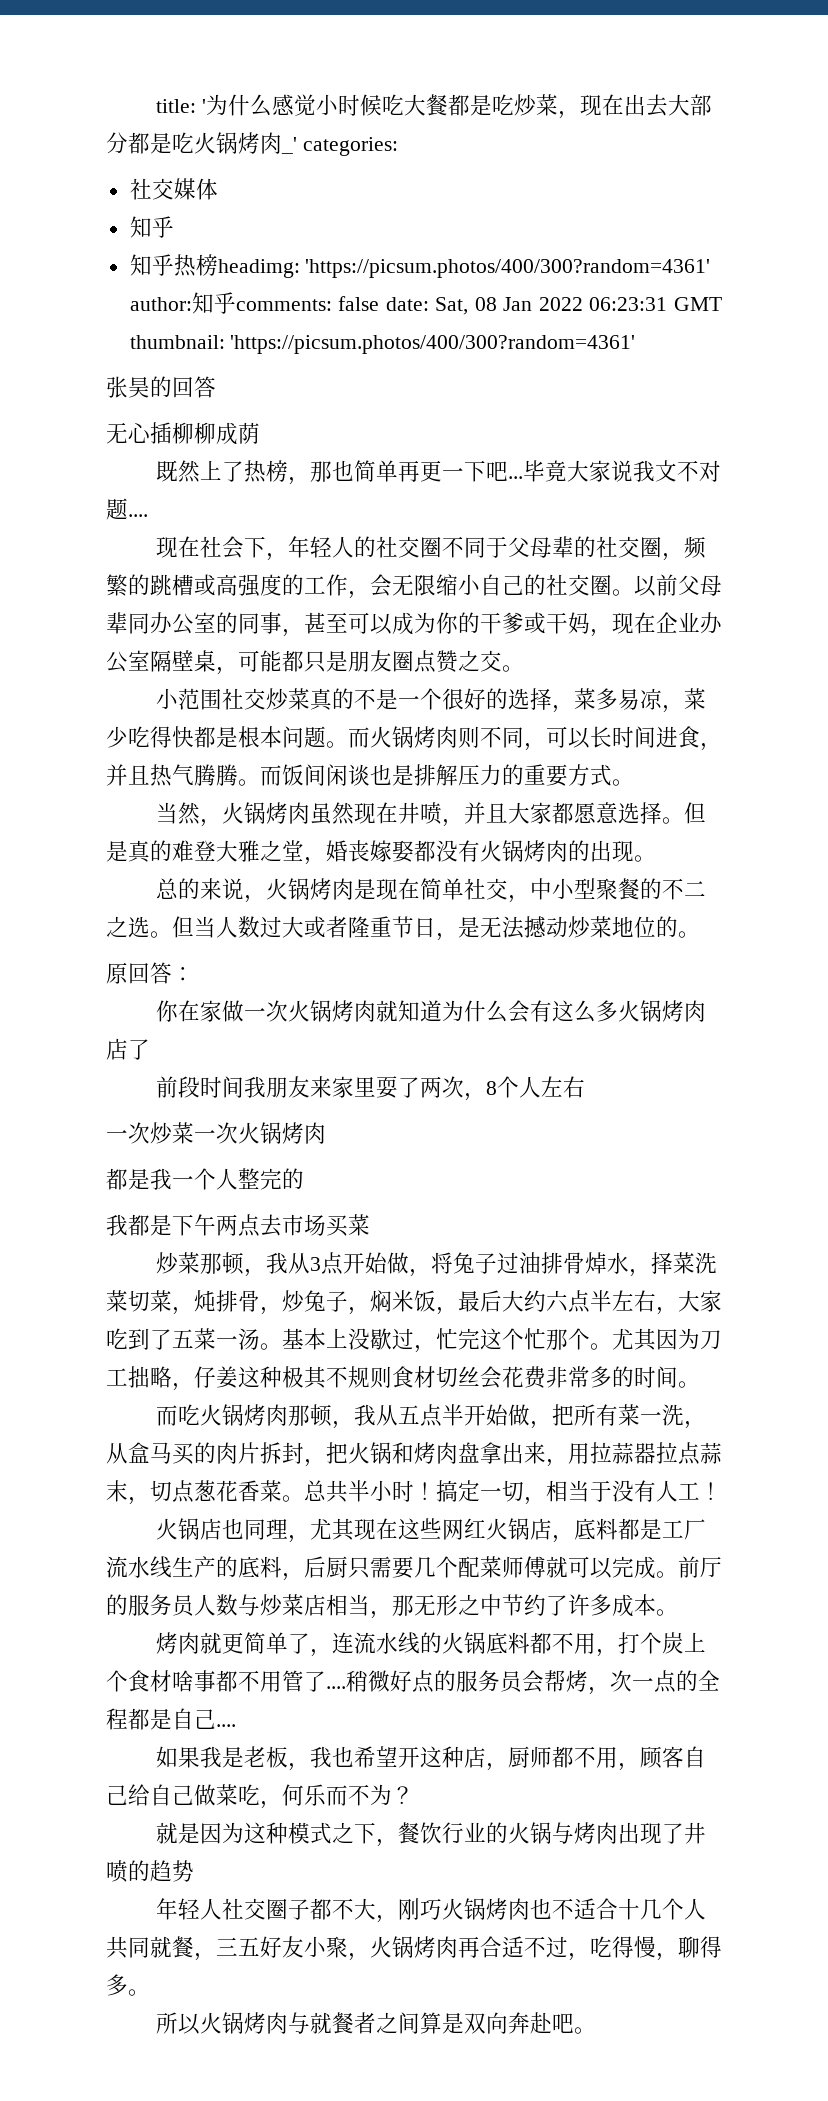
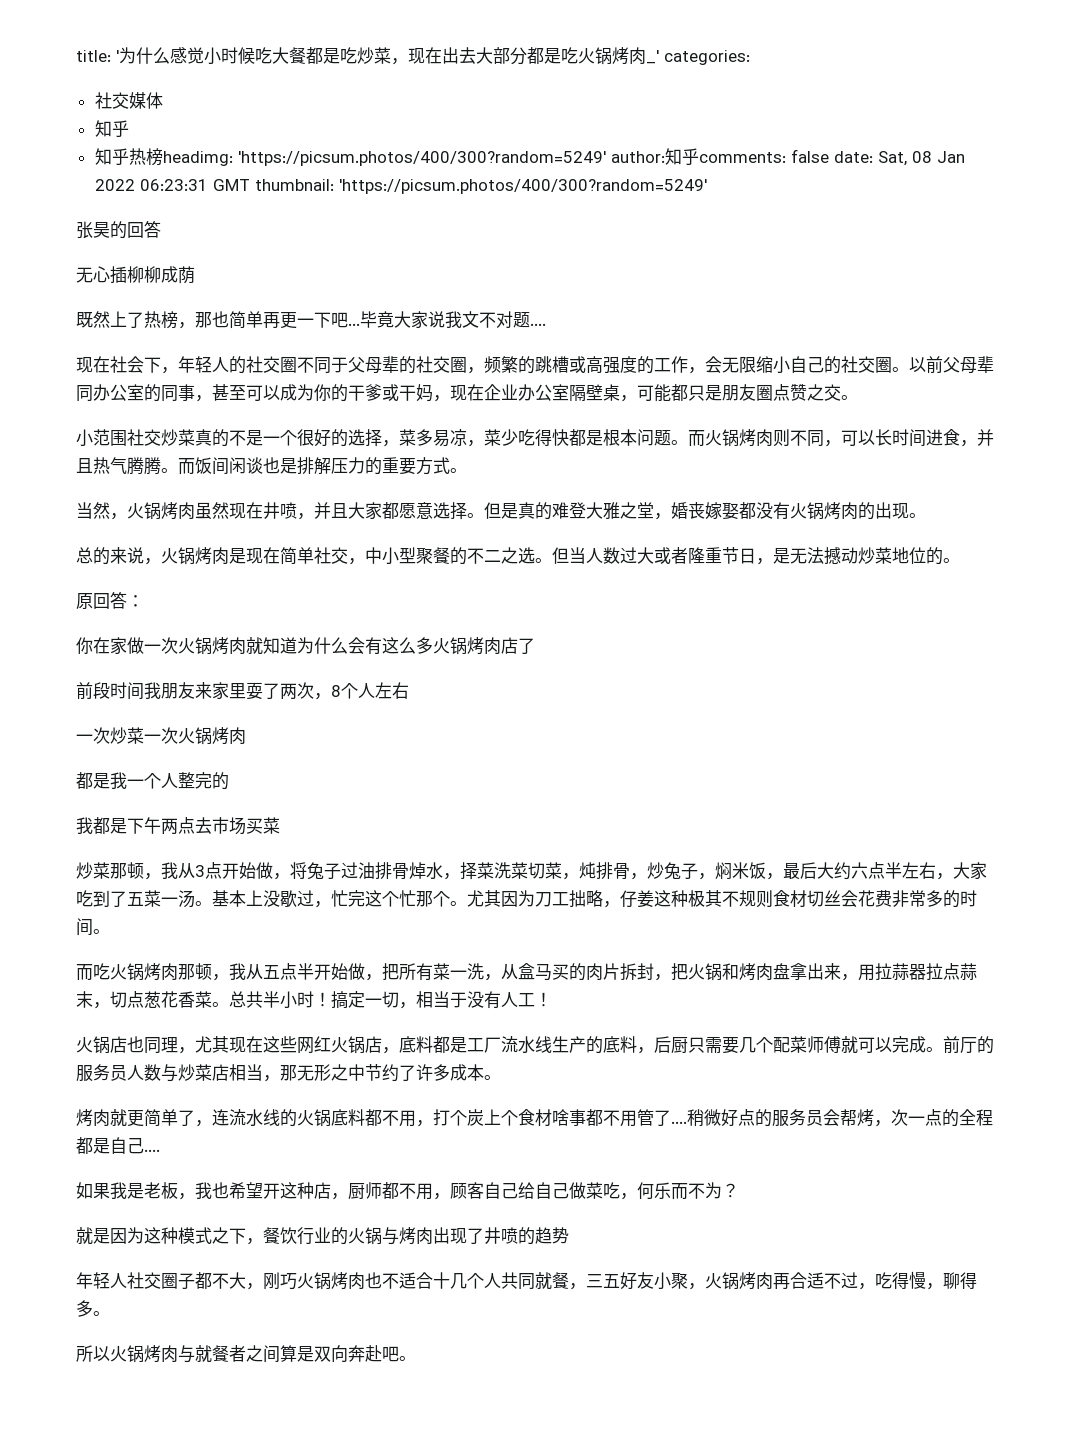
[305,259,711,278] 'https://picsum.photos/400/300?random=4361' -> [237,151,606,166] 'https://picsum.photos/400/300?random=5249'
[230,335,636,354] 'https://picsum.photos/400/300?random=4361' -> [338,179,707,194] 'https://picsum.photos/400/300?random=5249'

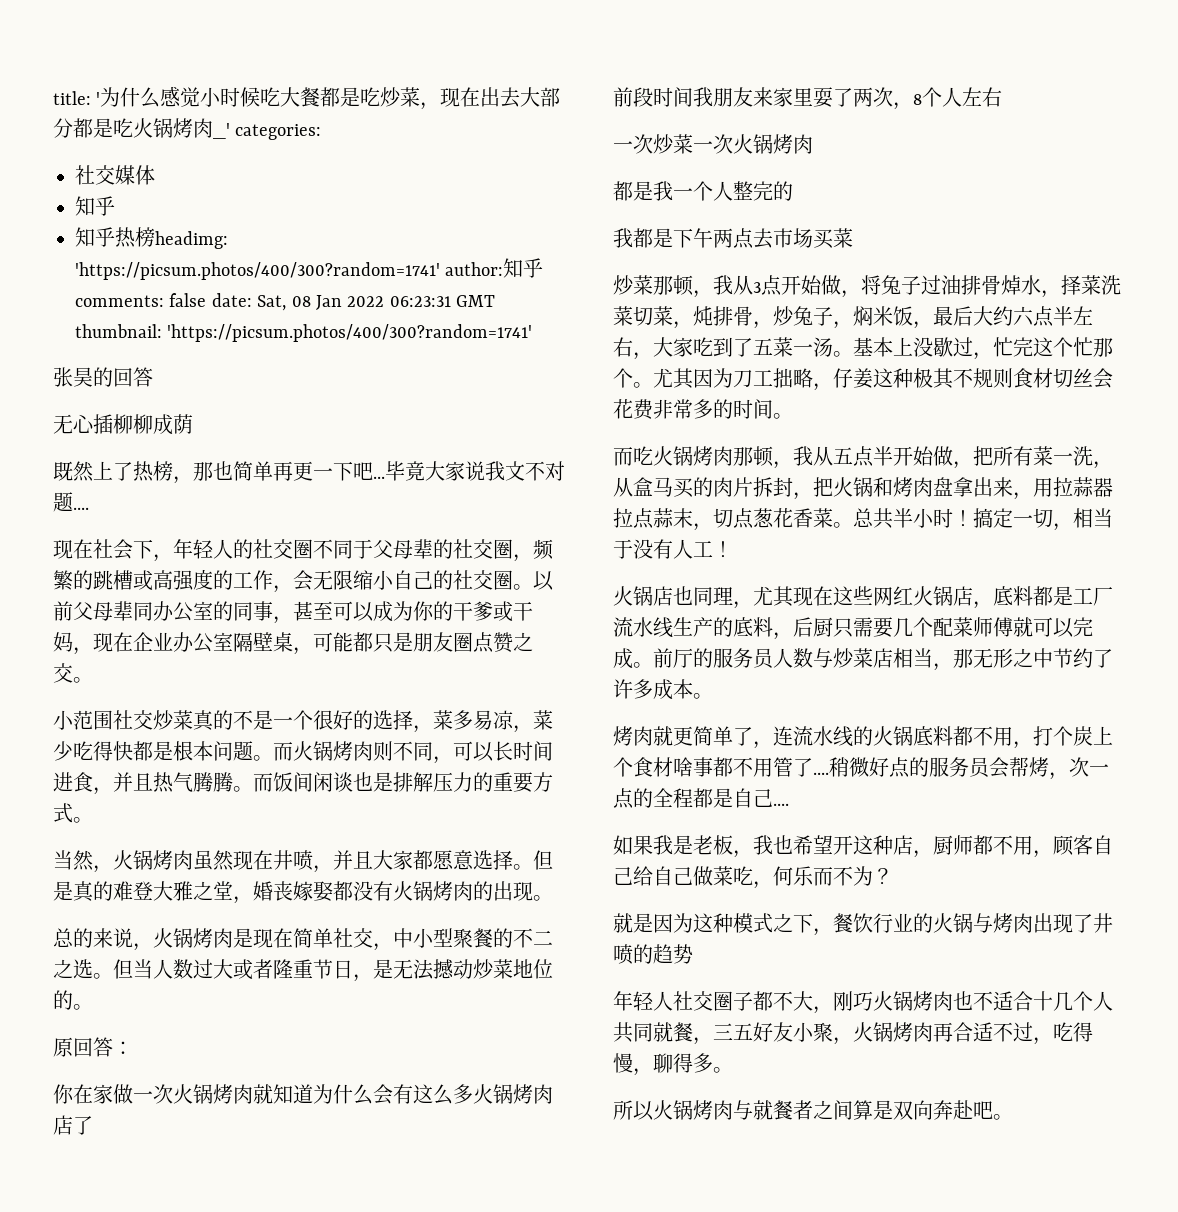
[237,151,606,166] 'https://picsum.photos/400/300?random=5249' -> [75,262,440,280] 'https://picsum.photos/400/300?random=1741'
[338,179,707,194] 'https://picsum.photos/400/300?random=5249' -> [167,324,533,342] 'https://picsum.photos/400/300?random=1741'

